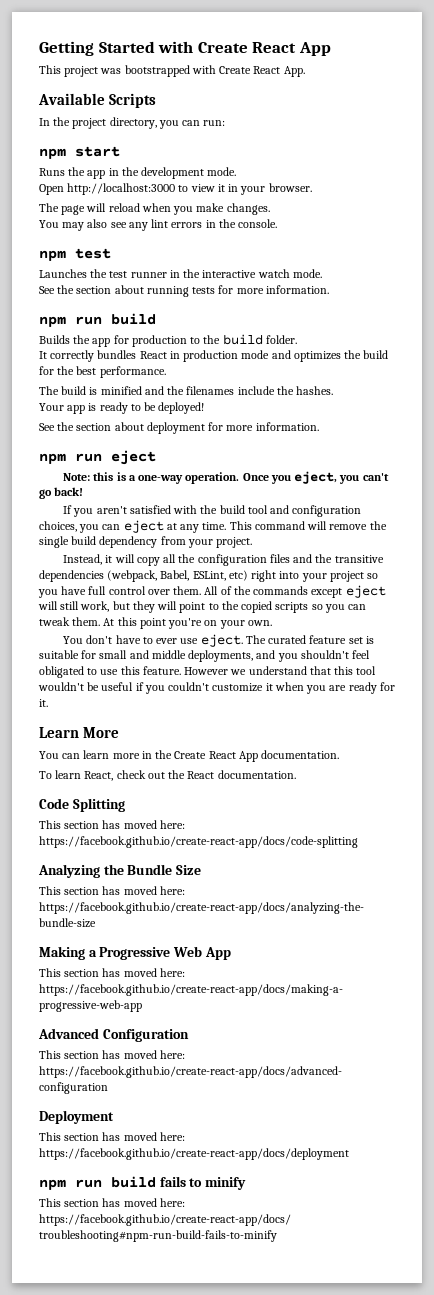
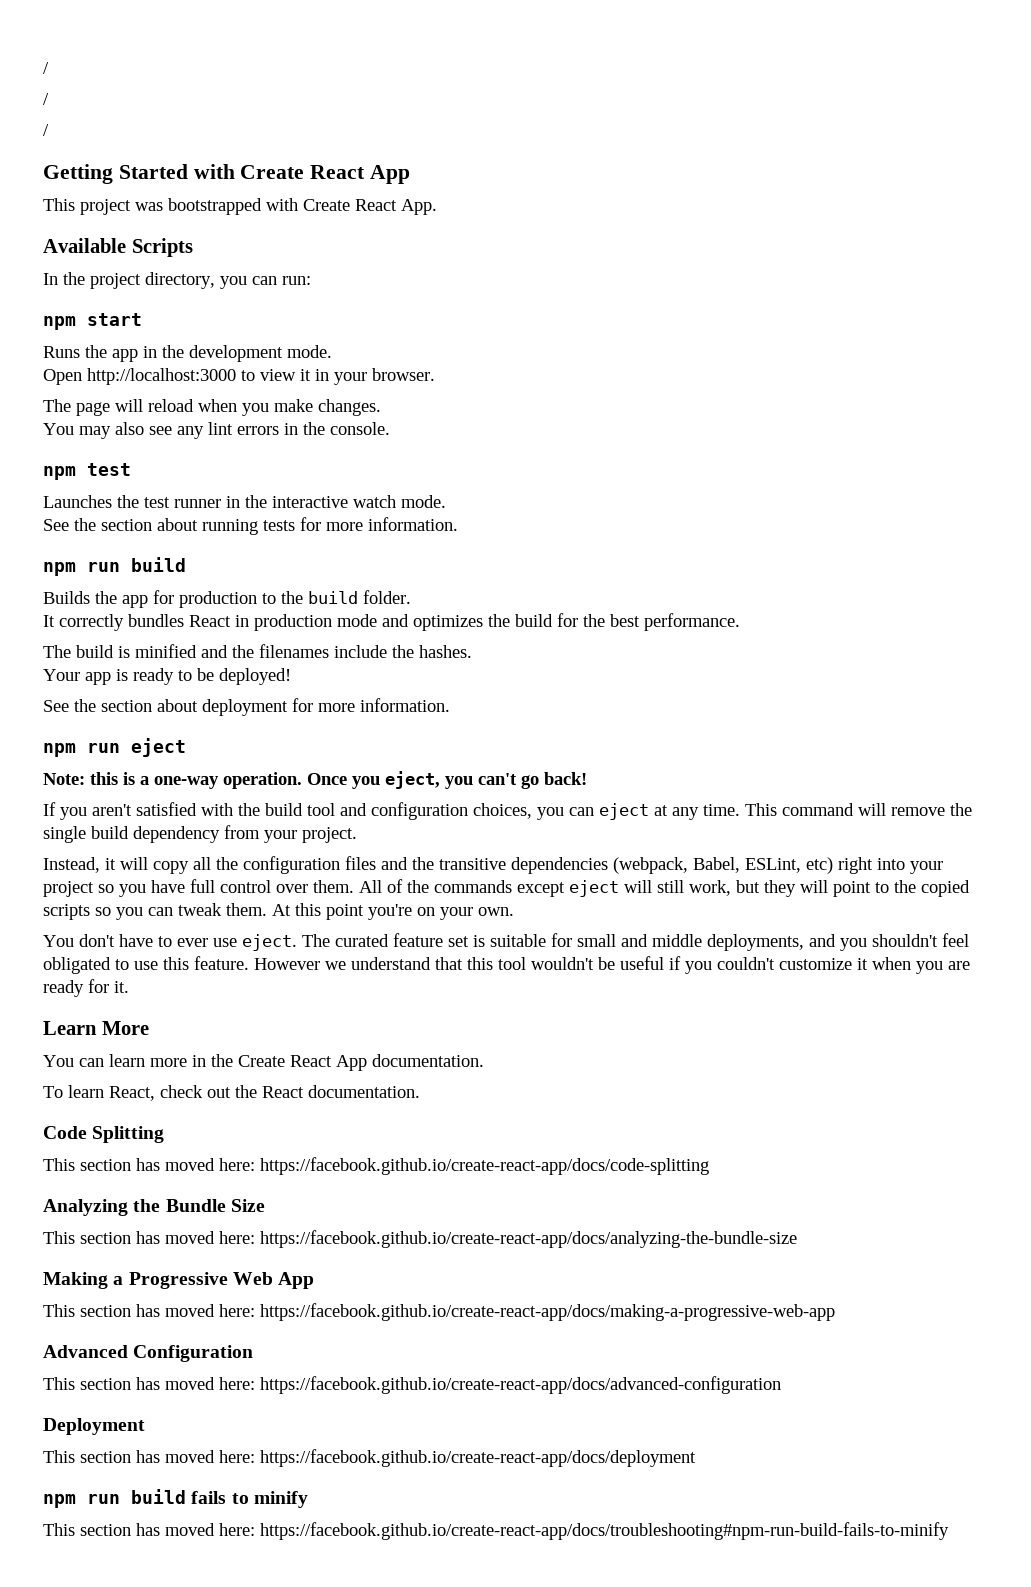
(39, 48) none -> [43,62,49,74] [43,93,49,105] [43,124,49,136] / // / // / //

